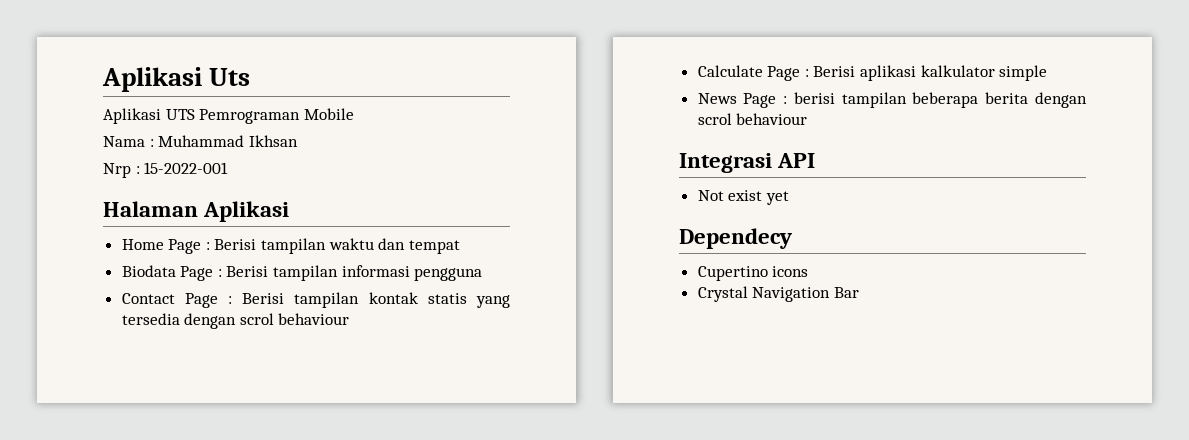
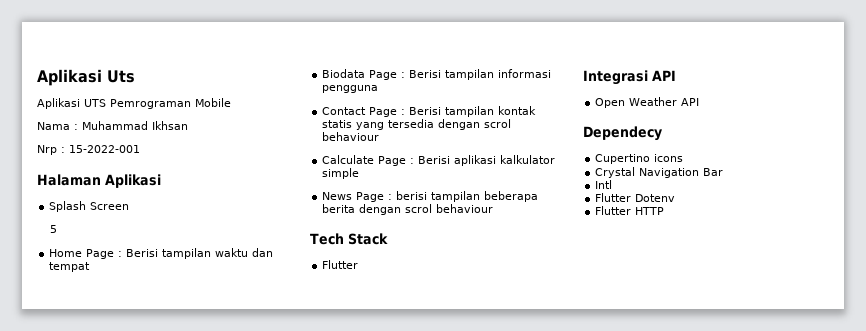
(290, 211) none -> [49,201,130,212] [49,225,57,233] // Splash Screen // 5
(808, 119) none -> [310,233,388,245] [322,260,359,269] // Tech Stack // Flutter
[697,190,789,205] Not exist yet -> [595,97,700,108] Open Weather API
(859, 292) none -> [595,180,613,189] [595,193,676,202] [595,206,665,215] // Intl // Flutter Dotenv // Flutter HTTP

